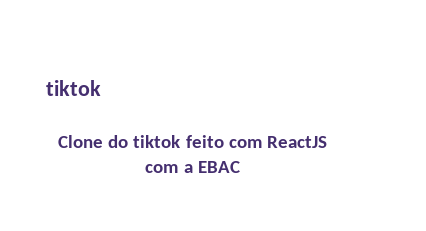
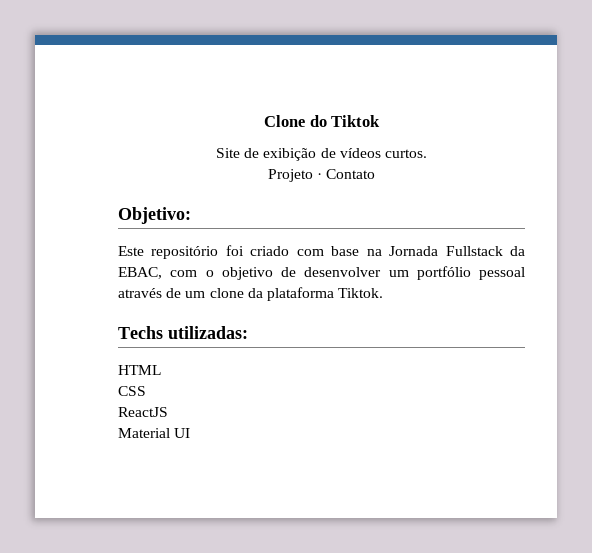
[46,80,101,96] tiktok // -> (264, 121) none
[133,135,327,148] [145,161,240,173] tiktok feito com ReactJS com a EBAC -> [330,115,380,127] [216,148,427,161] [267,169,376,182] [118,207,191,224] [118,245,525,259] [118,266,525,280] [118,287,384,301] [118,326,248,339] [118,365,161,375] [118,386,146,396] [118,407,168,417] [118,428,191,438] Tiktok // Site de exibição de vídeos curtos. // Projeto · Contato // Objetivo: // Este repositório foi criado com base na Jornada Fullstack da EBAC, com o objetivo de desenvolver um portfólio pessoal através de um clone da plataforma Tiktok. // Techs utilizadas: // HTML // CSS // ReactJS // Material UI

